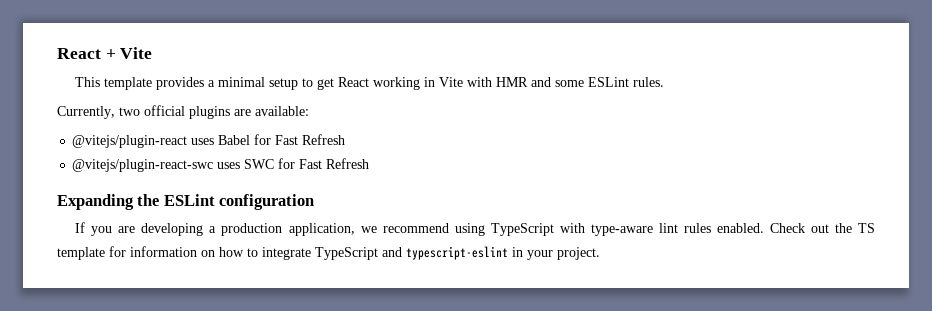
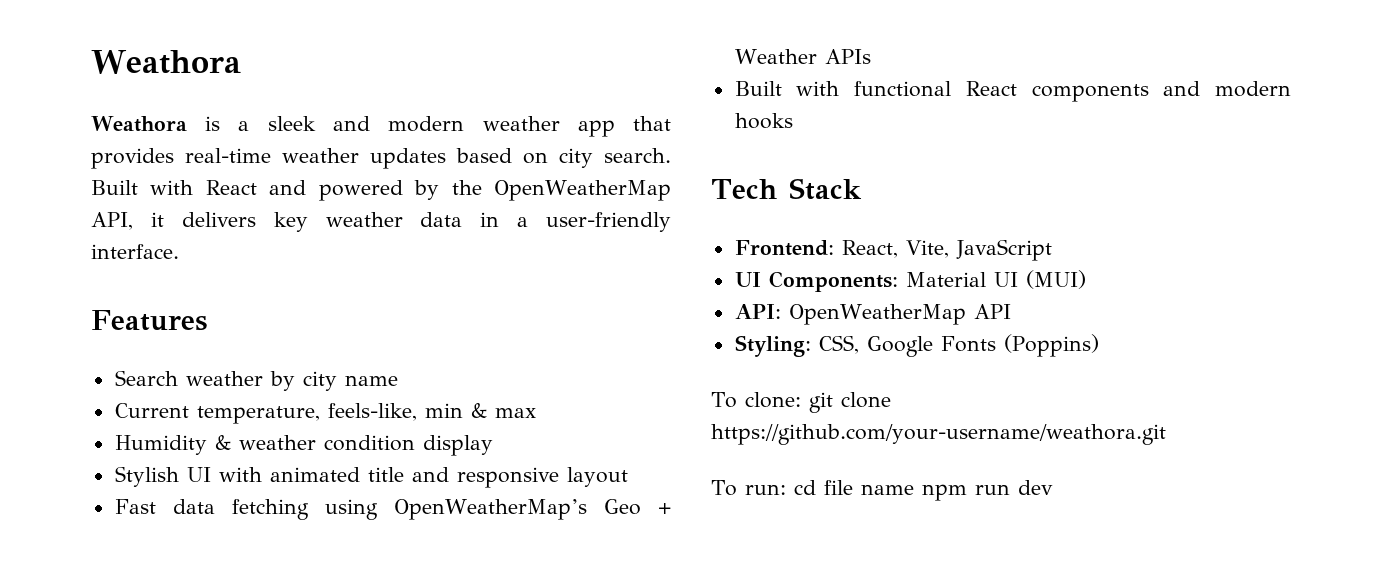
[57,47,153,59] [75,77,665,90] [57,105,309,119] [72,134,346,148] [72,158,370,172] [57,194,315,210] [75,222,876,236] [57,246,600,260] React + Vite // This template provides a minimal setup to get React working in Vite with HMR and some ESLint rules. // Currently, two official plugins are available: // @vitejs/plugin-react uses Babel for Fast Refresh // @vitejs/plugin-react-swc uses SWC for Fast Refresh // Expanding the ESLint configuration // If you are developing a production application, we recommend using TypeScript with type-aware lint rules enabled. Check out the TS template for information on how to integrate TypeScript and typescript-eslint in your project. -> [91,50,241,74] [91,116,671,137] [91,148,671,169] [91,180,672,201] [91,212,671,232] [91,244,179,259] [91,310,207,331] [114,370,398,391] [114,403,536,424] [114,435,493,456] [114,466,628,488] [114,499,671,520] [734,49,871,64] [734,81,1291,102] [734,113,793,129] [711,178,862,200] [734,239,1052,261] [734,270,1086,292] [734,304,1011,325] [734,334,1099,357] [711,392,891,413] [711,424,1166,445] [711,480,1053,501] Weathora // Weathora is a sleek and modern weather app that provides real-time weather updates based on city search. Built with React and powered by the OpenWeatherMap API, it delivers key weather data in a user-friendly interface. // Features // Search weather by city name // Current temperature, feels-like, min & max // Humidity & weather condition display // Stylish UI with animated title and responsive layout // Fast data fetching using OpenWeatherMap’s Geo + Weather APIs // Built with functional React components and modern hooks // Tech Stack // Frontend: React, Vite, JavaScript // UI Components: Material UI (MUI) // API: OpenWeatherMap API // Styling: CSS, Google Fonts (Poppins) // To clone: git clone https://github.com/your-username/weathora.git // To run: cd file name npm run dev

